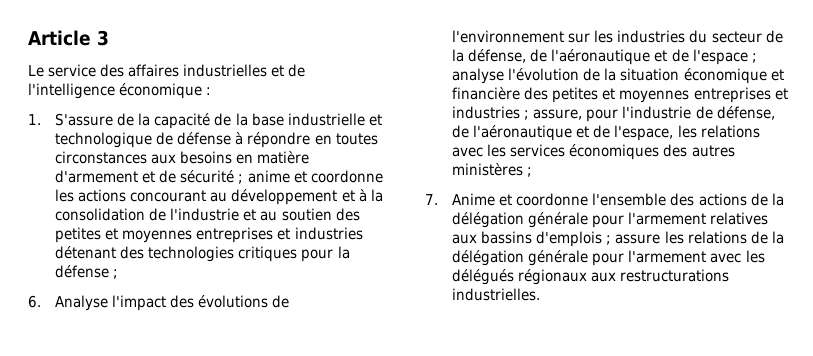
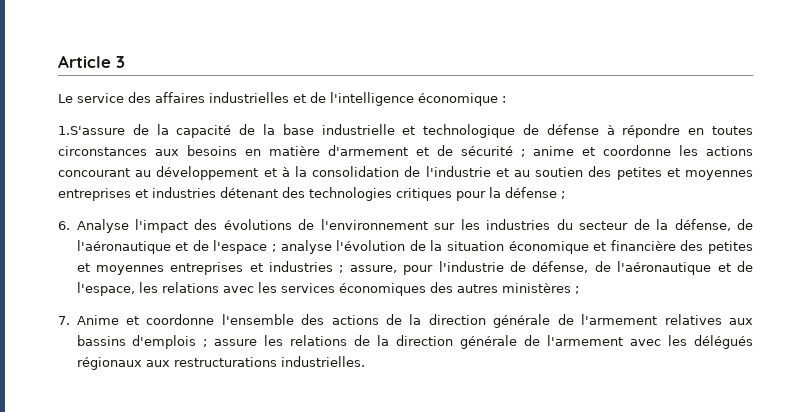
[28,113,114,126] 1. S'assure -> [58,126,125,135] 1.S'assure
[452,212,625,228] délégation générale pour -> [428,314,574,328] direction générale de
[452,250,625,266] délégation générale pour -> [396,335,541,349] direction générale de

